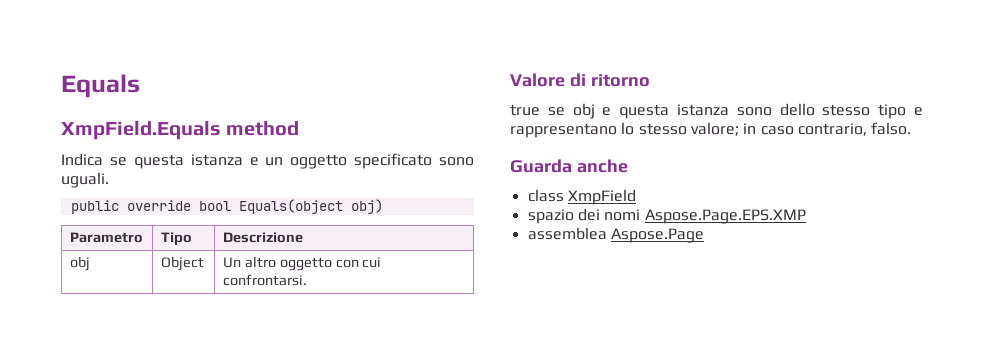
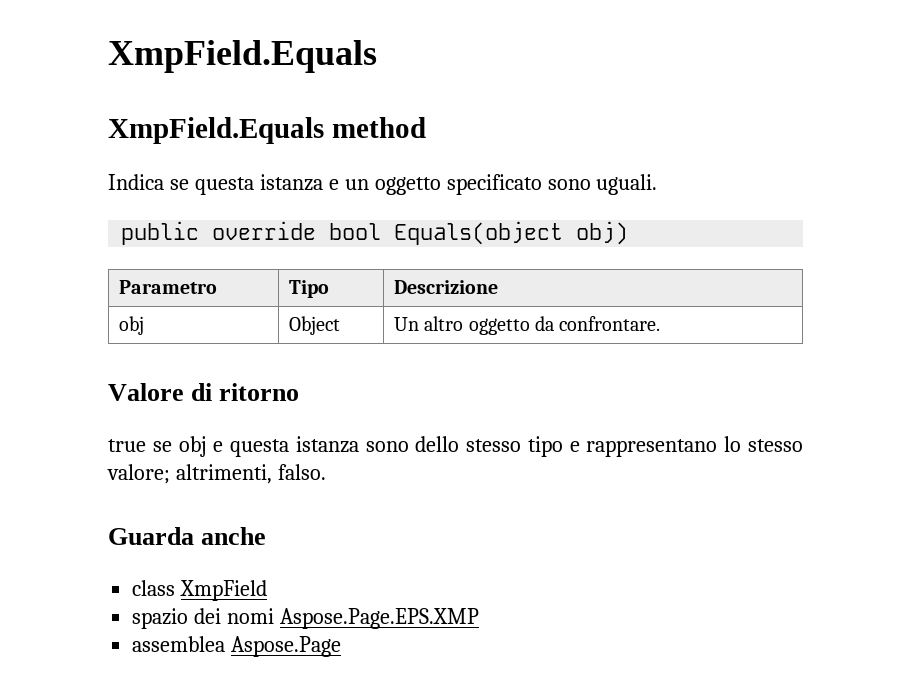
[61,74,140,98] Equals -> [108,40,377,73] XmpField.Equals
[335,257,382,268] [222,274,307,286] con cui confrontarsi. -> [534,316,661,331] da confrontare.
[743,123,867,136] in caso contrario, -> [175,464,272,484] altrimenti,

